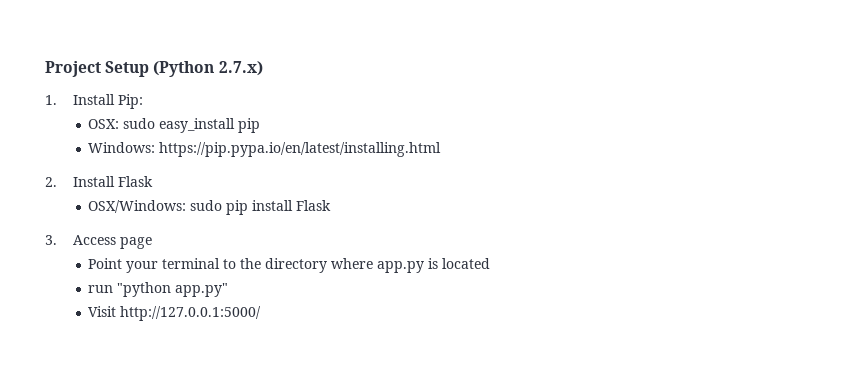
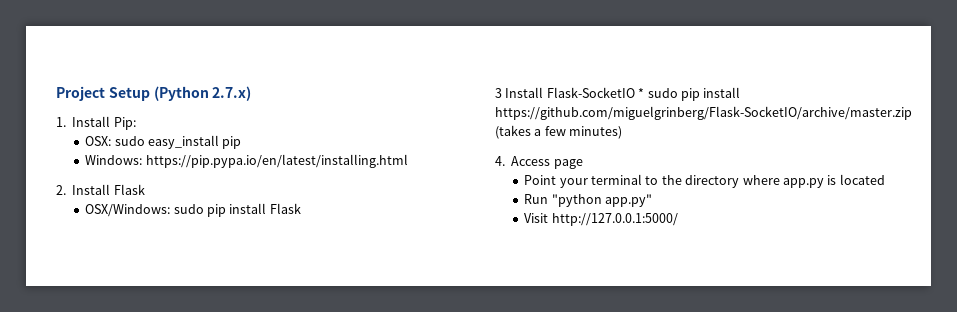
[45,235,57,245] 3. -> [495,87,741,101] [495,106,912,120] [495,125,623,139] [495,156,505,166] 3 Install Flask-SocketIO * sudo pip install https://github.com/miguelgrinberg/Flask-SocketIO/archive/master.zip (takes a few minutes) // 4.
[88,285,114,293] run -> [524,194,549,204] Run

